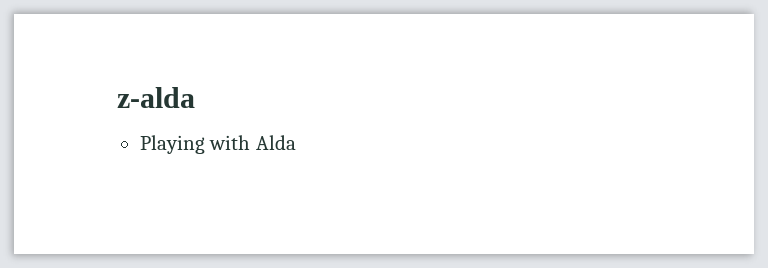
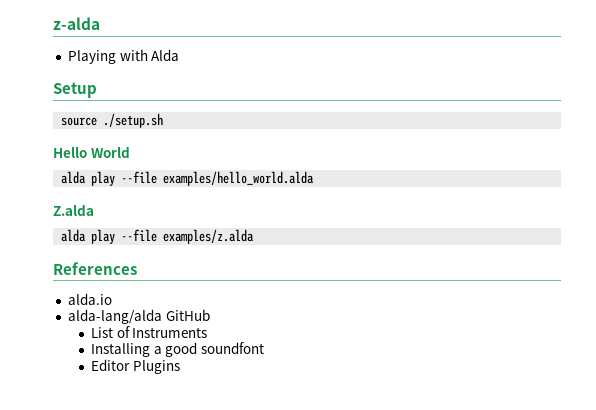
(296, 142) none -> [53,82,97,98] [61,113,164,128] [53,146,130,158] [61,171,315,186] [53,204,94,216] [61,229,255,244] [53,262,137,275] [67,293,112,305] [67,309,210,324] [90,326,208,338] [90,342,264,357] [90,359,180,374] // Setup // source ./setup.sh // Hello World // alda play --file examples/hello_world.alda // Z.alda // alda play --file examples/z.alda // References // alda.io // alda-lang/alda GitHub // List of Instruments // Installing a good soundfont // Editor Plugins

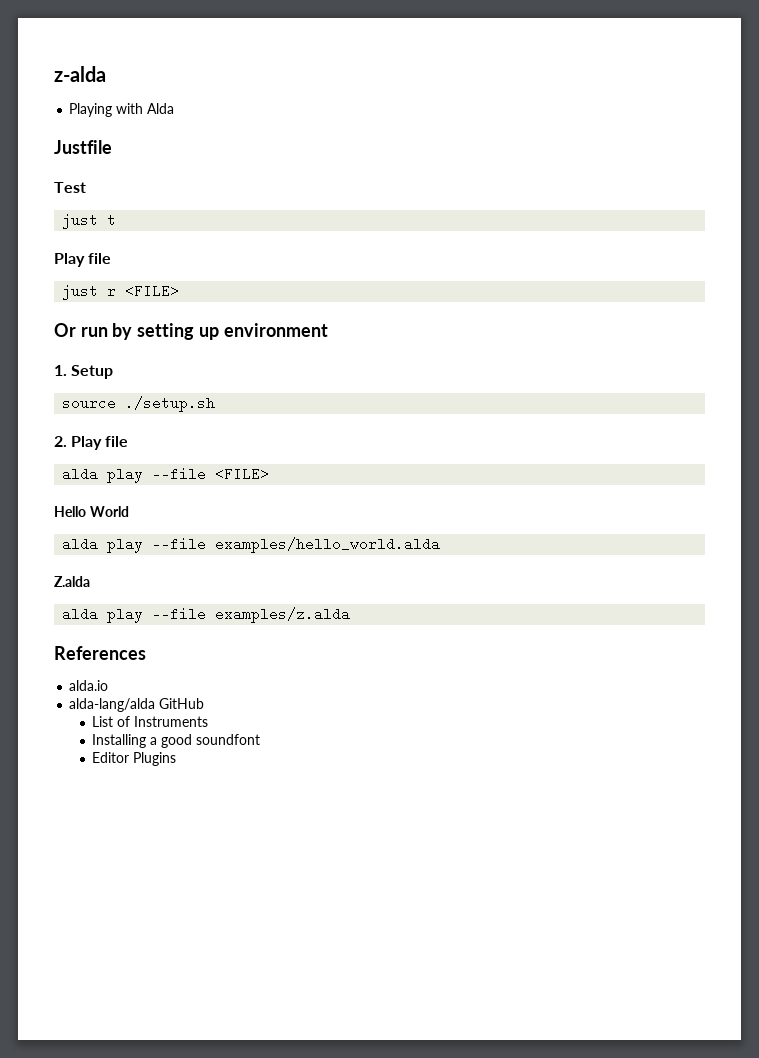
[53,82,97,98] [61,113,164,128] Setup // source ./setup.sh -> [54,140,112,154] [54,182,86,193] [62,214,117,229] [54,253,112,267] [62,284,180,300] [54,323,328,340] [54,365,114,379] [62,396,216,412] [54,436,129,450] [62,467,270,483] Justfile // Test // just t // Play file // just r <FILE> // Or run by setting up environment // 1. Setup // source ./setup.sh // 2. Play file // alda play --file <FILE>

